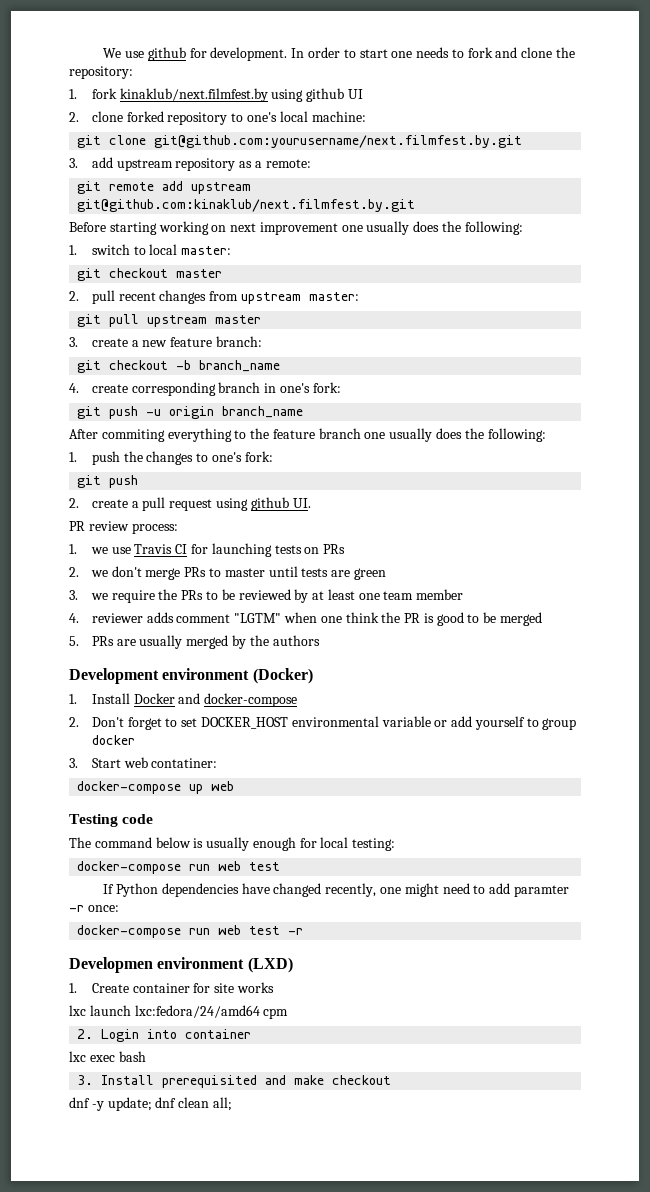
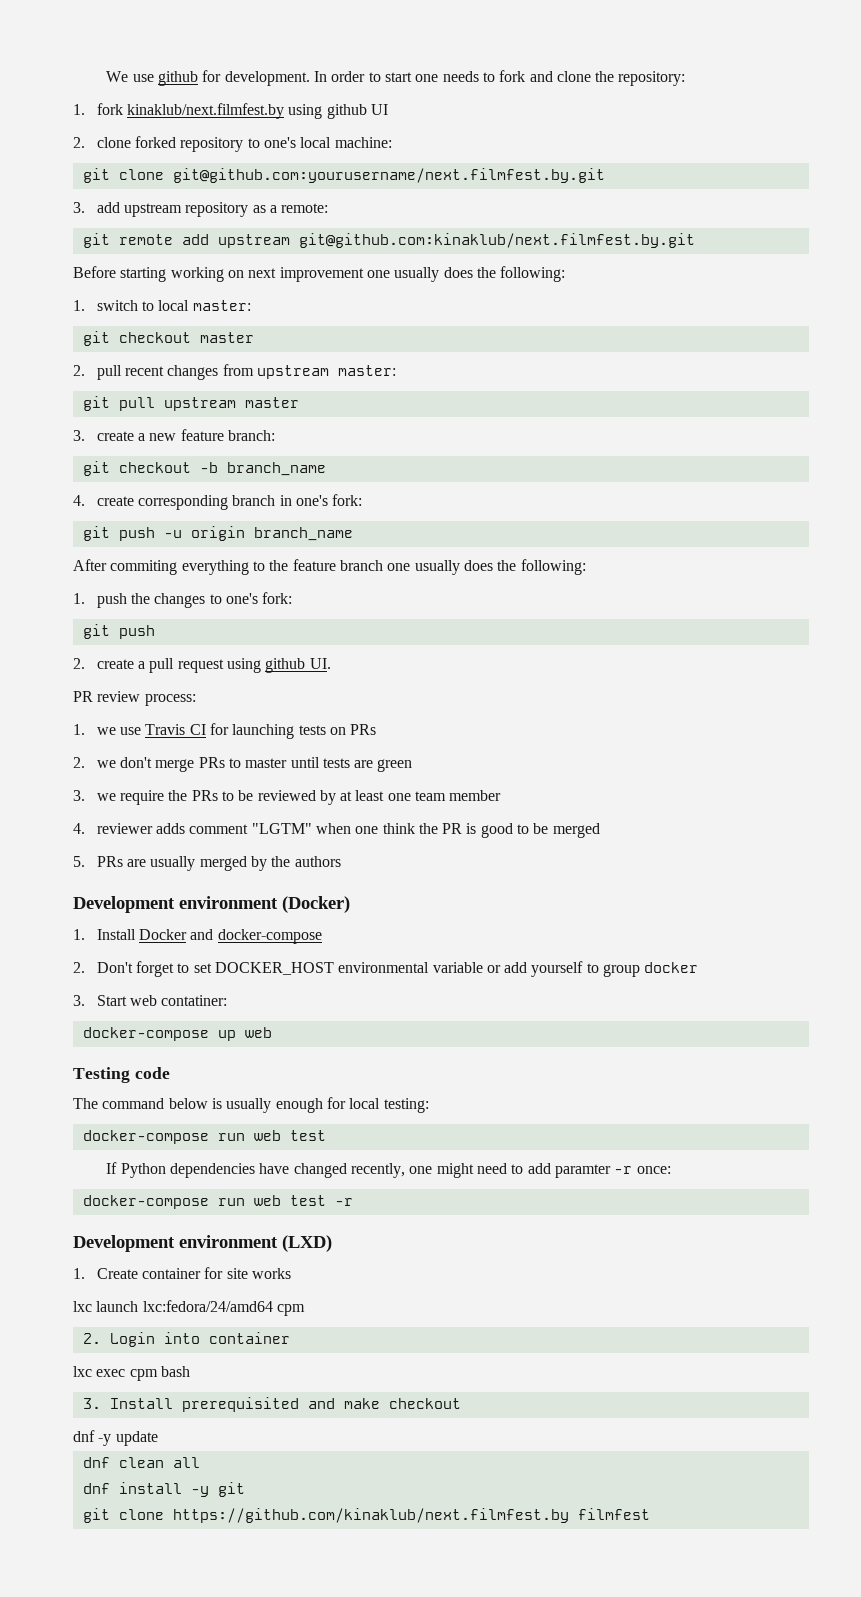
[69,957,153,973] Developmen -> [73,1235,175,1252] Development
(115, 1058) none -> [129,1369,158,1381] cpm
[107,1097,152,1111] update; -> [115,1431,158,1446] update //
[212,1097,232,1111] all; -> [172,1457,200,1468] [82,1482,245,1497] [82,1508,650,1523] all // dnf install -y git // git clone https://github.com/kinaklub/next.filmfest.by filmfest

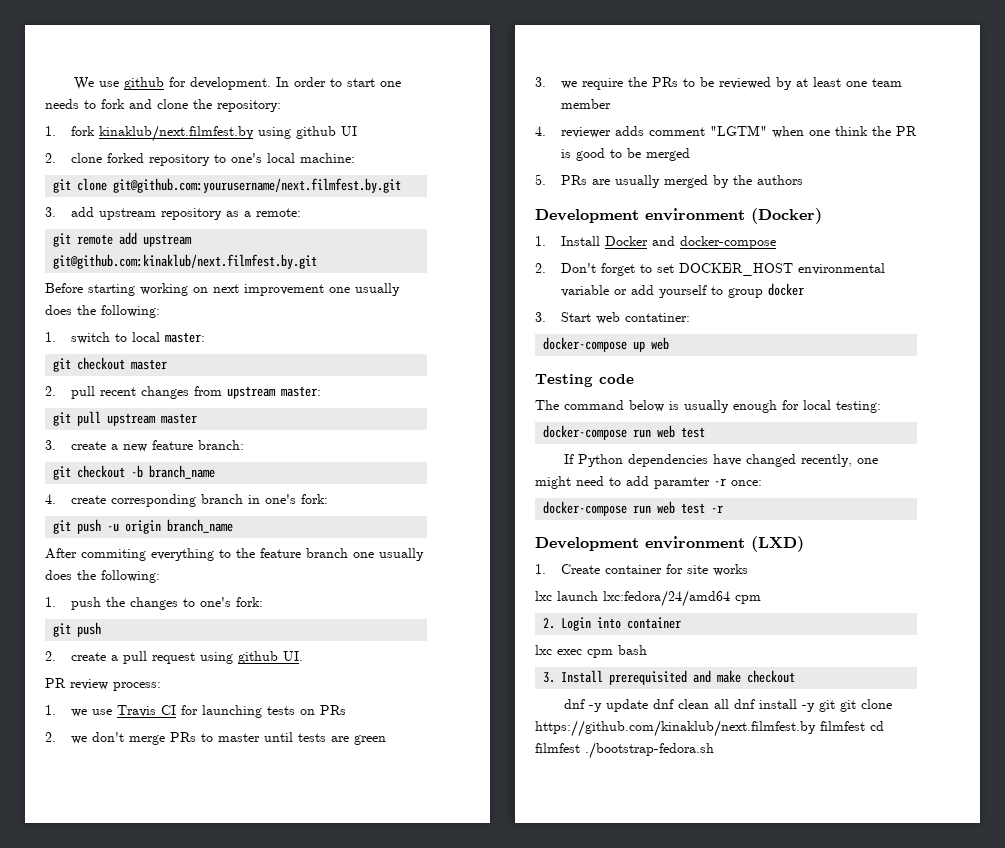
(158, 1438) // -> (649, 705) none
(200, 1462) // -> (730, 704) none
(245, 1489) // -> (836, 706) none
(650, 1514) none -> [870,721,884,731] [535,742,714,759] cd filmfest ./bootstrap-fedora.sh

